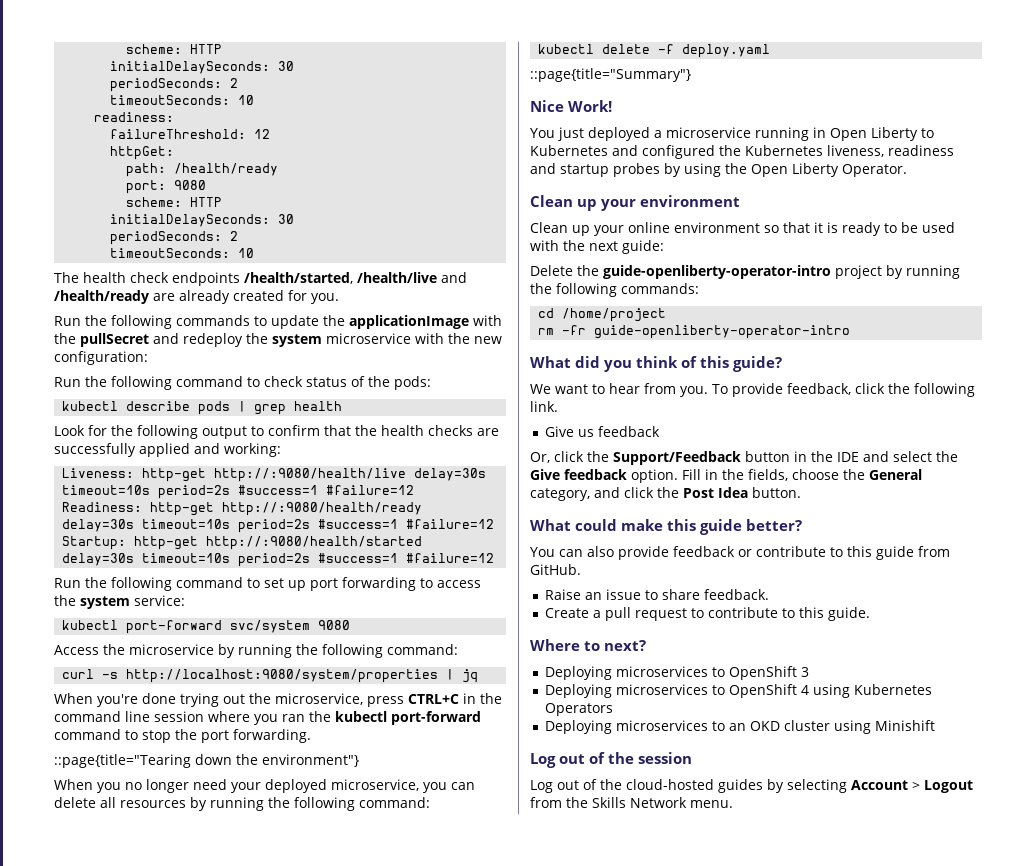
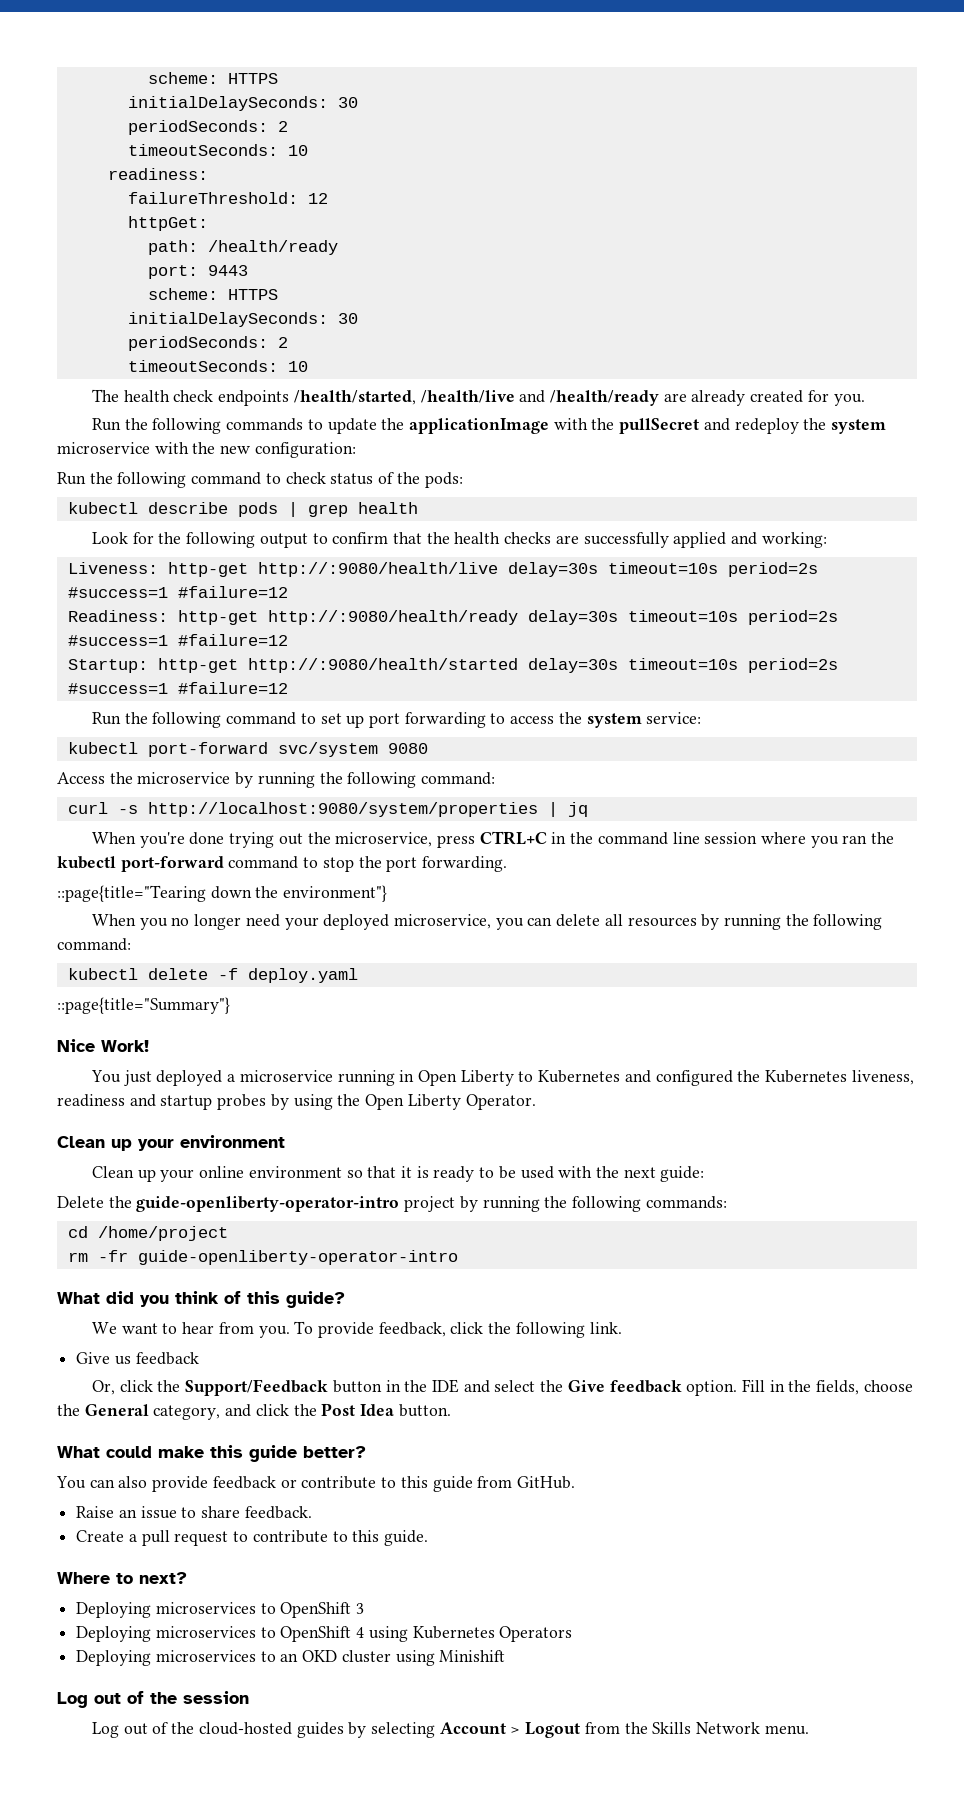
[126,44,223,54] scheme: HTTP -> [147,72,278,84] scheme: HTTPS
[174,180,207,190] [126,197,223,207] 9080 // scheme: HTTP -> [207,265,248,276] [147,288,278,300] 9443 // scheme: HTTPS

